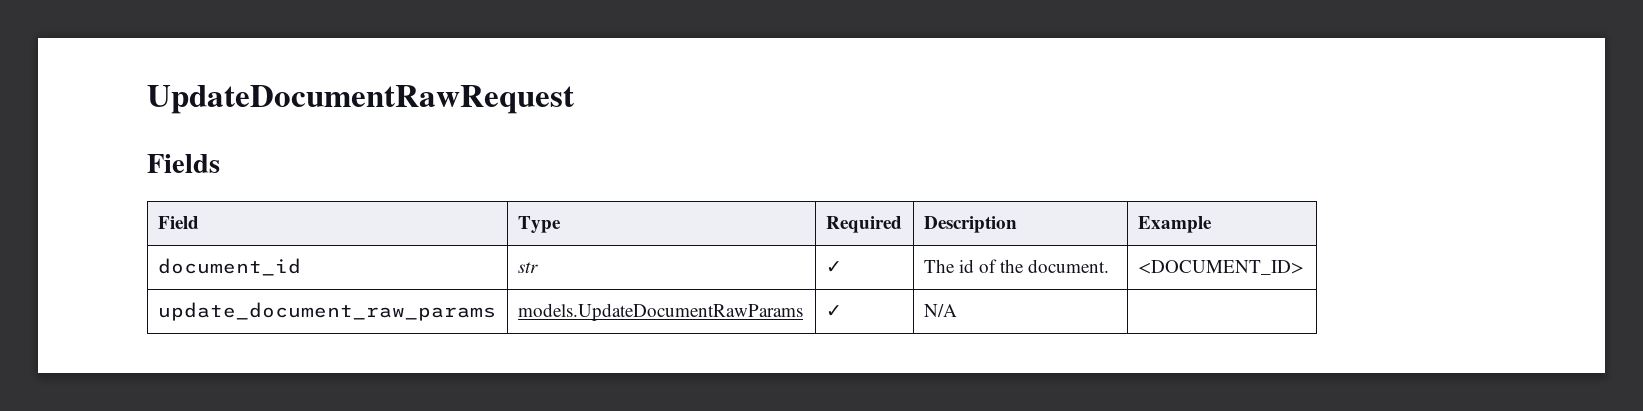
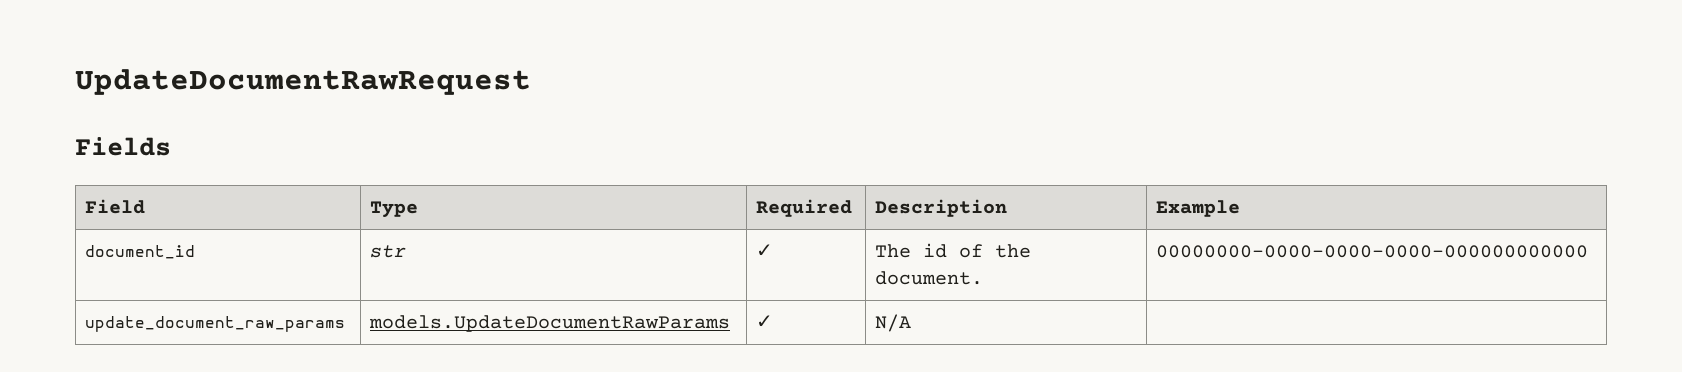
[1137,260,1304,275] <DOCUMENT_ID> -> [1156,245,1589,258] 00000000-0000-0000-0000-000000000000

